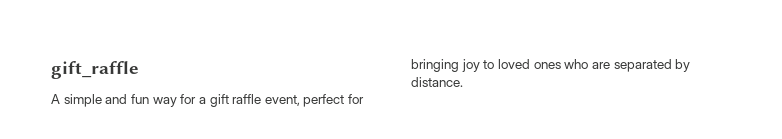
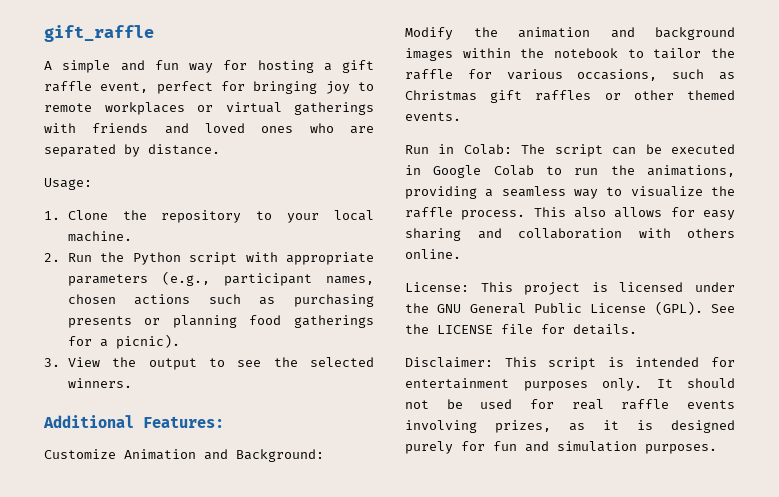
(197, 99) none -> [257,60,314,73] hosting
(495, 64) none -> [44,102,374,115] [44,123,189,134] remote workplaces or virtual gatherings with friends and
(463, 82) none -> [44,178,92,190] [44,210,374,223] [67,231,132,242] [44,252,374,265] [67,271,374,286] [67,294,374,307] [67,315,374,328] [67,334,180,349] [44,357,374,370] [67,378,132,388] [43,415,224,428] [44,449,324,462] [405,27,735,40] [405,48,735,61] [405,69,735,81] [405,90,735,103] [405,112,461,121] [405,144,735,157] [405,165,735,178] [405,186,735,199] [405,207,735,220] [405,228,735,241] [405,249,461,259] [405,282,735,295] [405,301,735,315] [405,324,637,335] [405,357,735,370] [405,378,735,391] [405,399,735,410] [405,420,735,433] [405,441,717,454] // Usage: // 1. Clone the repository to your local machine. // 2. Run the Python script with appropriate parameters (e.g., participant names, chosen actions such as purchasing presents or planning food gatherings for a picnic). // 3. View the output to see the selected winners. // Additional Features: // Customize Animation and Background: Modify the animation and background images within the notebook to tailor the raffle for various occasions, such as Christmas gift raffles or other themed events. // Run in Colab: The script can be executed in Google Colab to run the animations, providing a seamless way to visualize the raffle process. This also allows for easy sharing and collaboration with others online. // License: This project is licensed under the GNU General Public License (GPL). See the LICENSE file for details. // Disclaimer: This script is intended for entertainment purposes only. It should not be used for real raffle events involving prizes, as it is designed purely for fun and simulation purposes.

